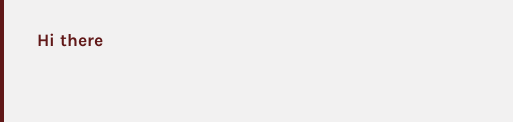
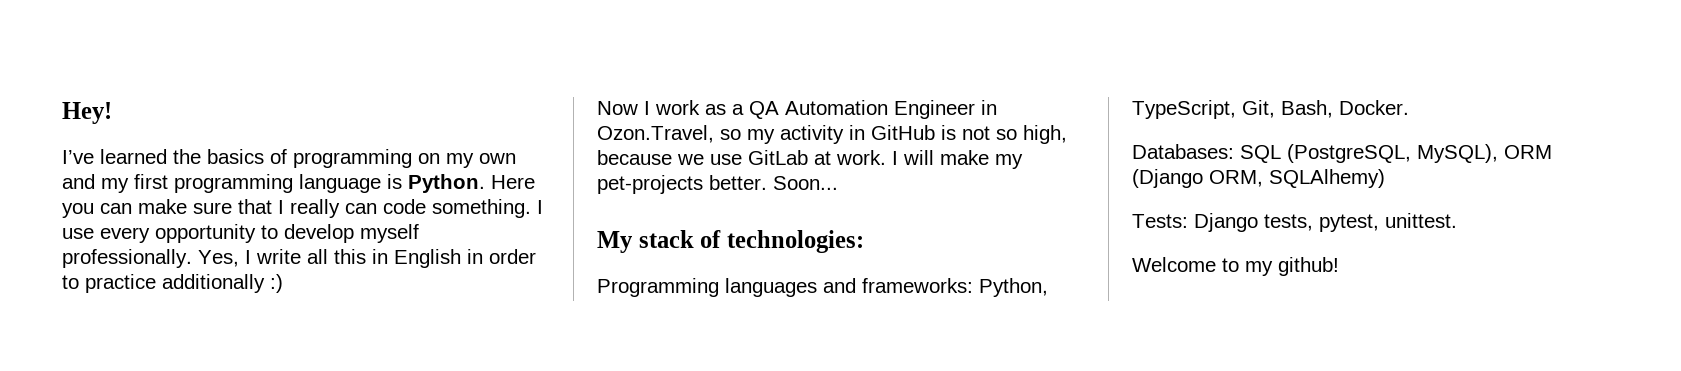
[37,33,103,47] Hi there -> [62,102,112,124] [62,149,516,168] [62,174,535,193] [62,199,543,218] [62,224,419,243] [62,249,536,268] [62,274,283,293] [597,100,997,119] [597,125,1067,144] [597,150,1023,169] [597,175,838,194] [597,230,864,253] [597,278,1048,297] [1132,100,1409,119] [1132,144,1552,163] [1132,169,1385,188] [1132,213,1457,232] [1132,257,1339,276] Hey! // I’ve learned the basics of programming on my own and my first programming language is Python. Here you can make sure that I really can code something. I use every opportunity to develop myself professionally. Yes, I write all this in English in order to practice additionally :) // Now I work as a QA Automation Engineer in Ozon.Travel, so my activity in GitHub is not so high, because we use GitLab at work. I will make my pet-projects better. Soon... // My stack of technologies: // Programming languages and frameworks: Python, TypeScript, Git, Bash, Docker. // Databases: SQL (PostgreSQL, MySQL), ORM (Django ORM, SQLAlhemy) // Tests: Django tests, pytest, unittest. // Welcome to my github!

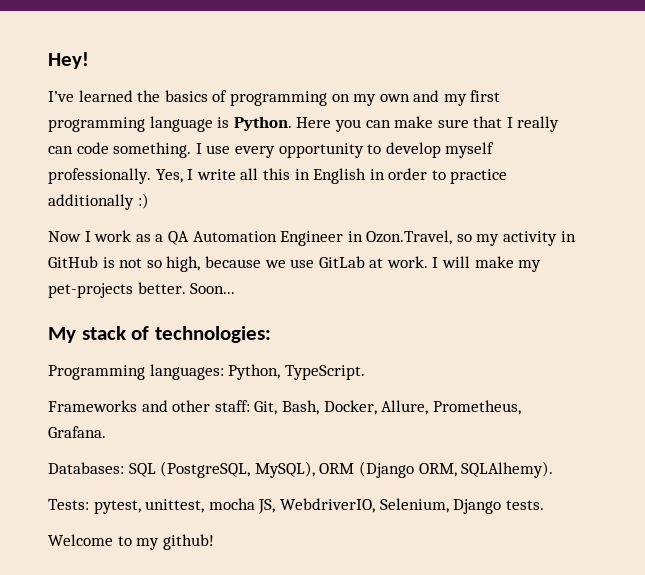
[725,278,1048,297] [1132,100,1409,119] languages and frameworks: Python, TypeScript, Git, Bash, Docker. -> [149,364,365,380] [48,400,521,415] [48,426,106,438] languages: Python, TypeScript. // Frameworks and other staff: Git, Bash, Docker, Allure, Prometheus, Grafana.
[1269,169,1385,188] SQLAlhemy) -> [461,461,554,478] SQLAlhemy).
[1194,213,1457,232] Django tests, pytest, unittest. -> [93,498,544,514] pytest, unittest, mocha JS, WebdriverIO, Selenium, Django tests.

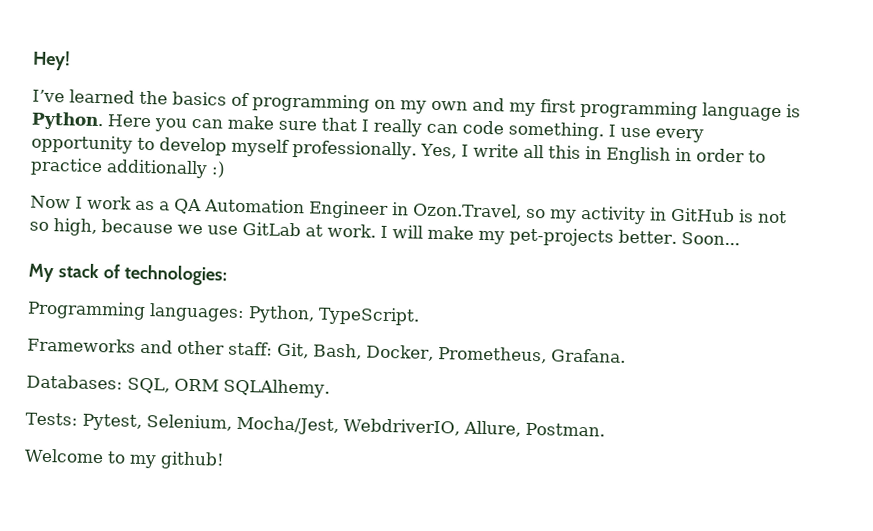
[381,400,429,415] Allure, -> (434, 352) none
[128,461,554,478] [48,498,544,514] SQL (PostgreSQL, MySQL), ORM (Django ORM, SQLAlhemy). // Tests: pytest, unittest, mocha JS, WebdriverIO, Selenium, Django tests. -> [127,377,330,398] [25,412,605,437] SQL, ORM SQLAlhemy. // Tests: Pytest, Selenium, Mocha/Jest, WebdriverIO, Allure, Postman.

